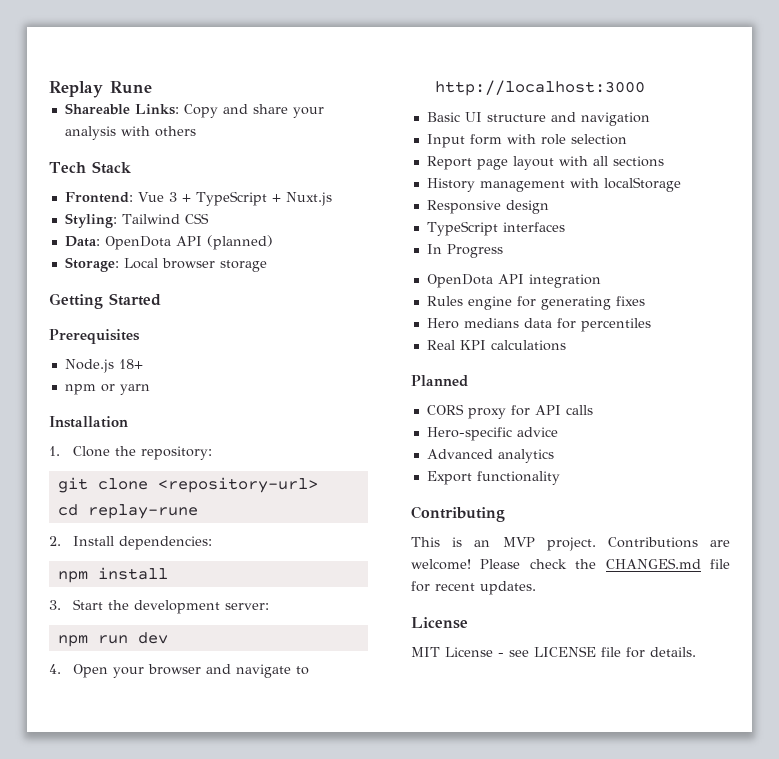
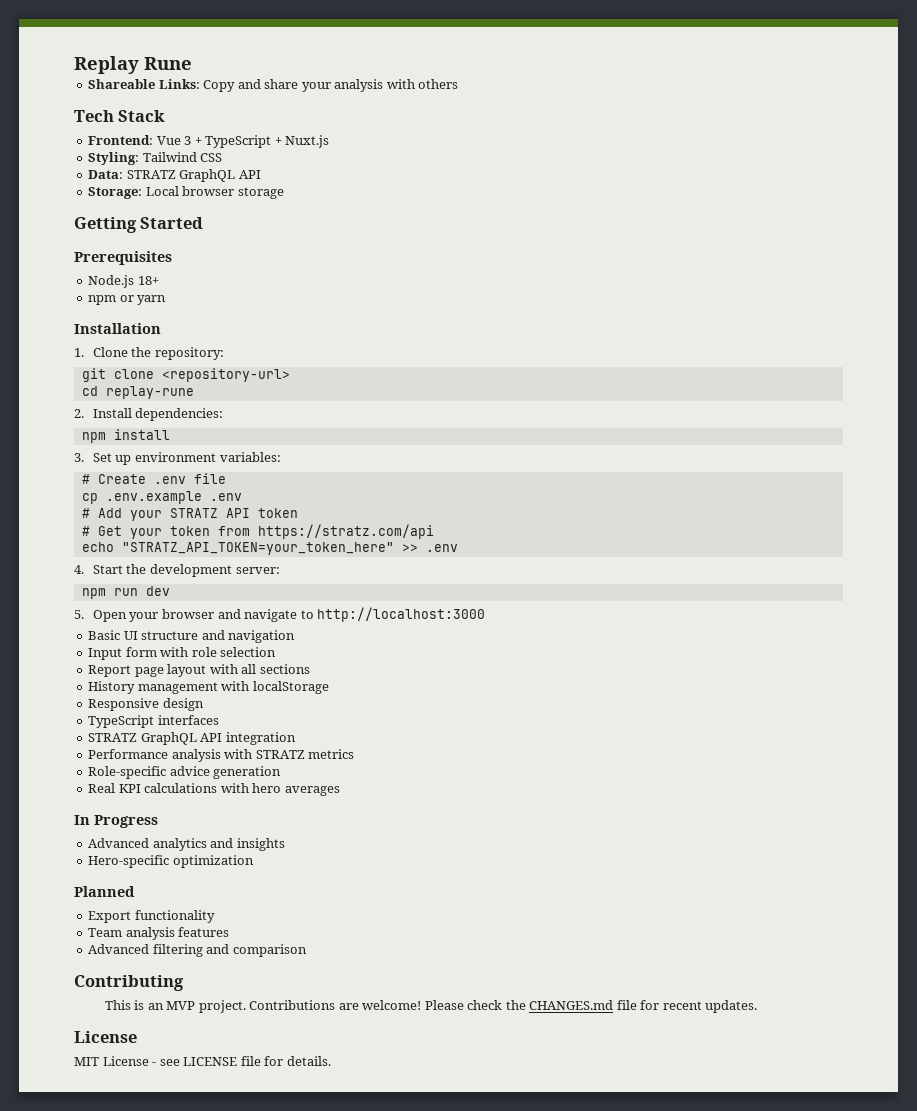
[104,235,273,250] OpenDota API (planned) -> [126,169,261,182] STRATZ GraphQL API
(61, 605) none -> [92,452,281,465] [81,473,226,484] [81,491,242,504] [81,508,298,521] [81,524,434,539] [81,542,458,555] [74,565,84,574] Set up environment variables: // # Create .env file // cp .env.example .env // # Add your STRATZ API token // # Get your token from https://stratz.com/api // echo "STRATZ_API_TOKEN=your_token_here" >> .env // 4.
[49,664,61,674] 4. -> [74,610,84,619] 5.
[426,244,503,258] [426,274,493,288] In Progress // OpenDota -> [88,732,197,745] STRATZ GraphQL
[426,296,645,310] [426,318,651,332] [426,340,566,351] [411,375,468,387] [426,404,593,419] [426,427,558,441] [426,449,554,463] [426,471,560,485] Rules engine for generating fixes // Hero medians data for percentiles // Real KPI calculations // Planned // CORS proxy for API calls // Hero-specific advice // Advanced analytics // Export functionality -> [88,749,355,762] [88,766,282,779] [88,783,340,796] [74,815,158,828] [88,838,285,851] [88,855,254,868] [74,886,135,897] [88,910,215,923] [88,927,230,940] [88,944,307,957] Performance analysis with STRATZ metrics // Role-specific advice generation // Real KPI calculations with hero averages // In Progress // Advanced analytics and insights // Hero-specific optimization // Planned // Export functionality // Team analysis features // Advanced filtering and comparison

